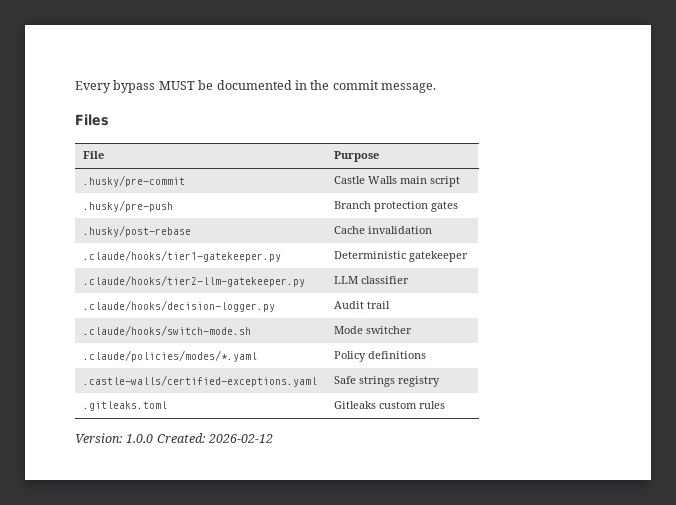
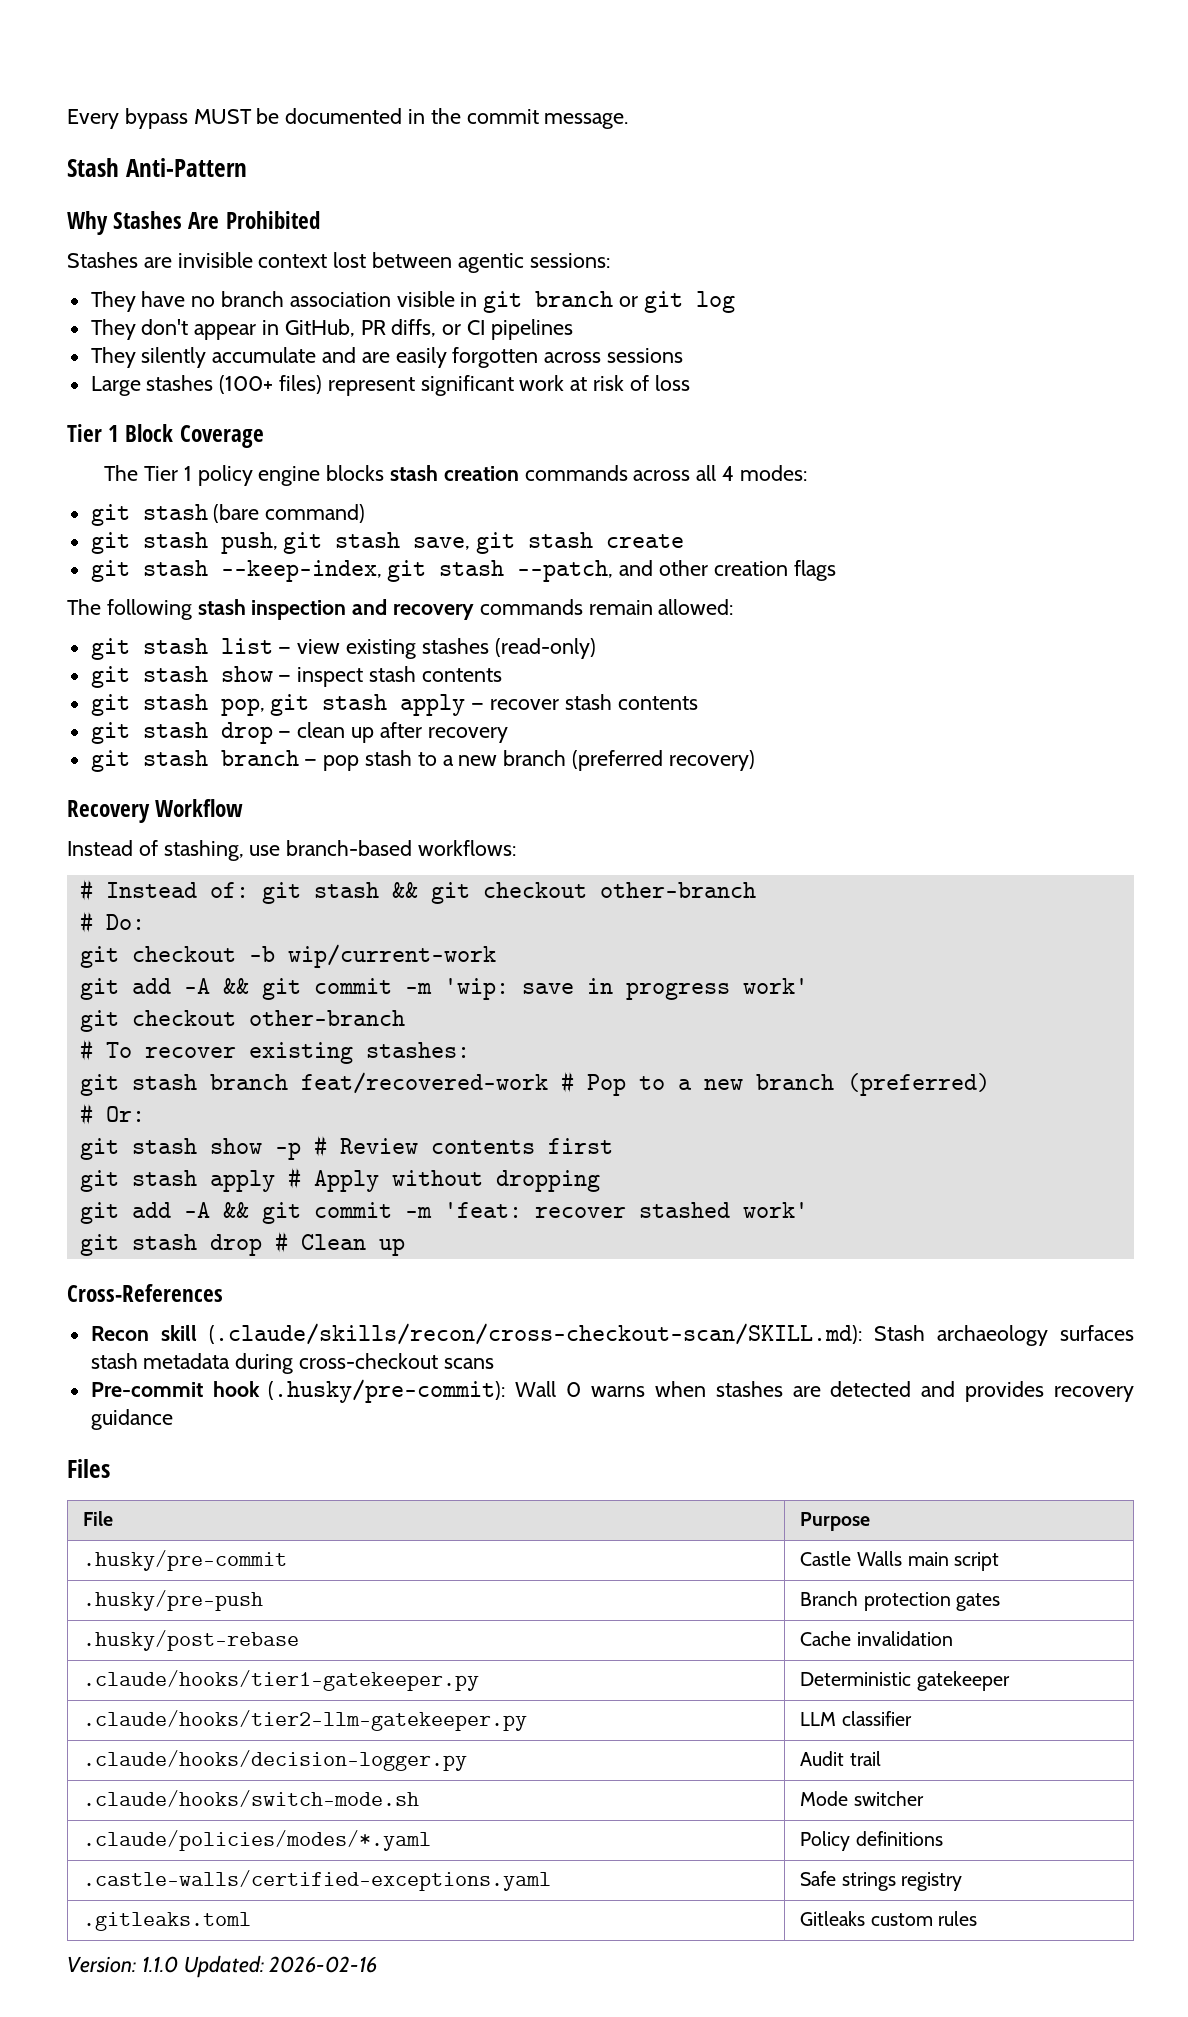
(436, 88) none -> [67,158,247,177] [67,211,320,235] [67,252,610,273] [90,291,735,313] [90,319,573,340] [90,347,684,368] [90,375,690,396] [67,424,264,448] [104,465,807,486] [90,504,366,526] [90,532,685,554] [90,560,836,582] [67,599,734,620] [90,638,596,660] [90,666,502,688] [90,694,698,716] [90,722,508,744] [90,750,755,772] [67,799,244,823] [67,840,517,861] [79,879,756,904] [79,911,145,933] [79,944,496,968] [79,978,808,1000] [79,1010,405,1032] [79,1039,470,1064] [79,1071,990,1096] [79,1103,145,1125] [79,1135,613,1160] [79,1167,600,1192] [79,1202,808,1224] [79,1231,405,1256] [67,1284,223,1302] [90,1323,1134,1346] [90,1353,494,1374] [90,1379,1134,1403] [90,1409,173,1430] // Stash Anti-Pattern // Why Stashes Are Prohibited // Stashes are invisible context lost between agentic sessions: // They have no branch association visible in git branch or git log // They don't appear in GitHub, PR diffs, or CI pipelines // They silently accumulate and are easily forgotten across sessions // Large stashes (100+ files) represent significant work at risk of loss // Tier 1 Block Coverage // The Tier 1 policy engine blocks stash creation commands across all 4 modes: // git stash (bare command) // git stash push, git stash save, git stash create // git stash --keep-index, git stash --patch, and other creation flags // The following stash inspection and recovery commands remain allowed: // git stash list — view existing stashes (read-only) // git stash show — inspect stash contents // git stash pop, git stash apply — recover stash contents // git stash drop — clean up after recovery // git stash branch — pop stash to a new branch (preferred recovery) // Recovery Workflow // Instead of stashing, use branch-based workflows: // # Instead of: git stash && git checkout other-branch // # Do: // git checkout -b wip/current-work // git add -A && git commit -m 'wip: save in progress work' // git checkout other-branch // # To recover existing stashes: // git stash branch feat/recovered-work # Pop to a new branch (preferred) // # Or: // git stash show -p # Review contents first // git stash apply # Apply without dropping // git add -A && git commit -m 'feat: recover stashed work' // git stash drop # Clean up // Cross-References // Recon skill (.claude/skills/recon/cross-checkout-scan/SKILL.md): Stash archaeology surfaces stash metadata during cross-checkout scans // Pre-commit hook (.husky/pre-commit): Wall 0 warns when stashes are detected and provides recovery guidance
[126,433,274,443] 1.0.0 Created: 2026-02-12 -> [141,1955,378,1978] 1.1.0 Updated: 2026-02-16

